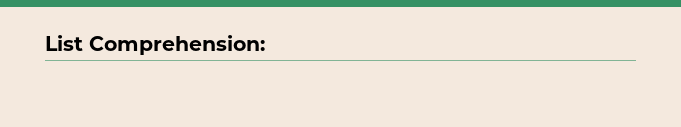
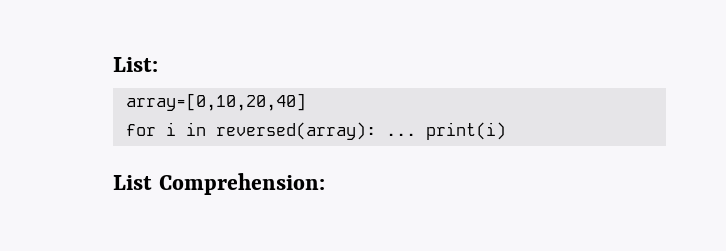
(45, 43) none -> [113,57,158,72] [125,93,306,111] [125,122,506,140] List: // array=[0,10,20,40] // for i in reversed(array): ... print(i) //

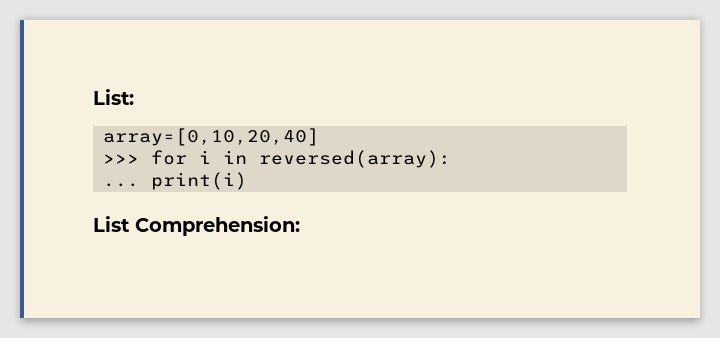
(306, 102) none -> [103,154,140,164] >>>
(376, 131) none -> (452, 159) //

